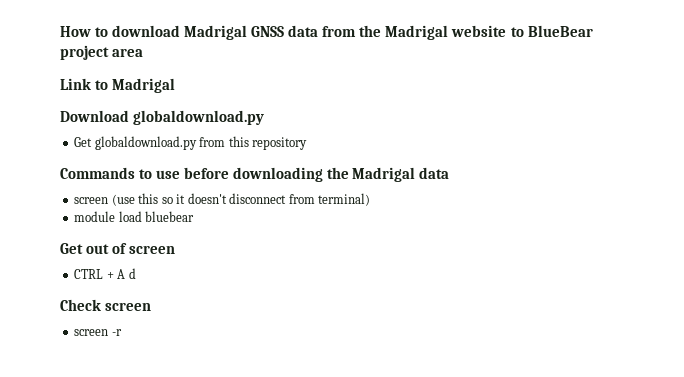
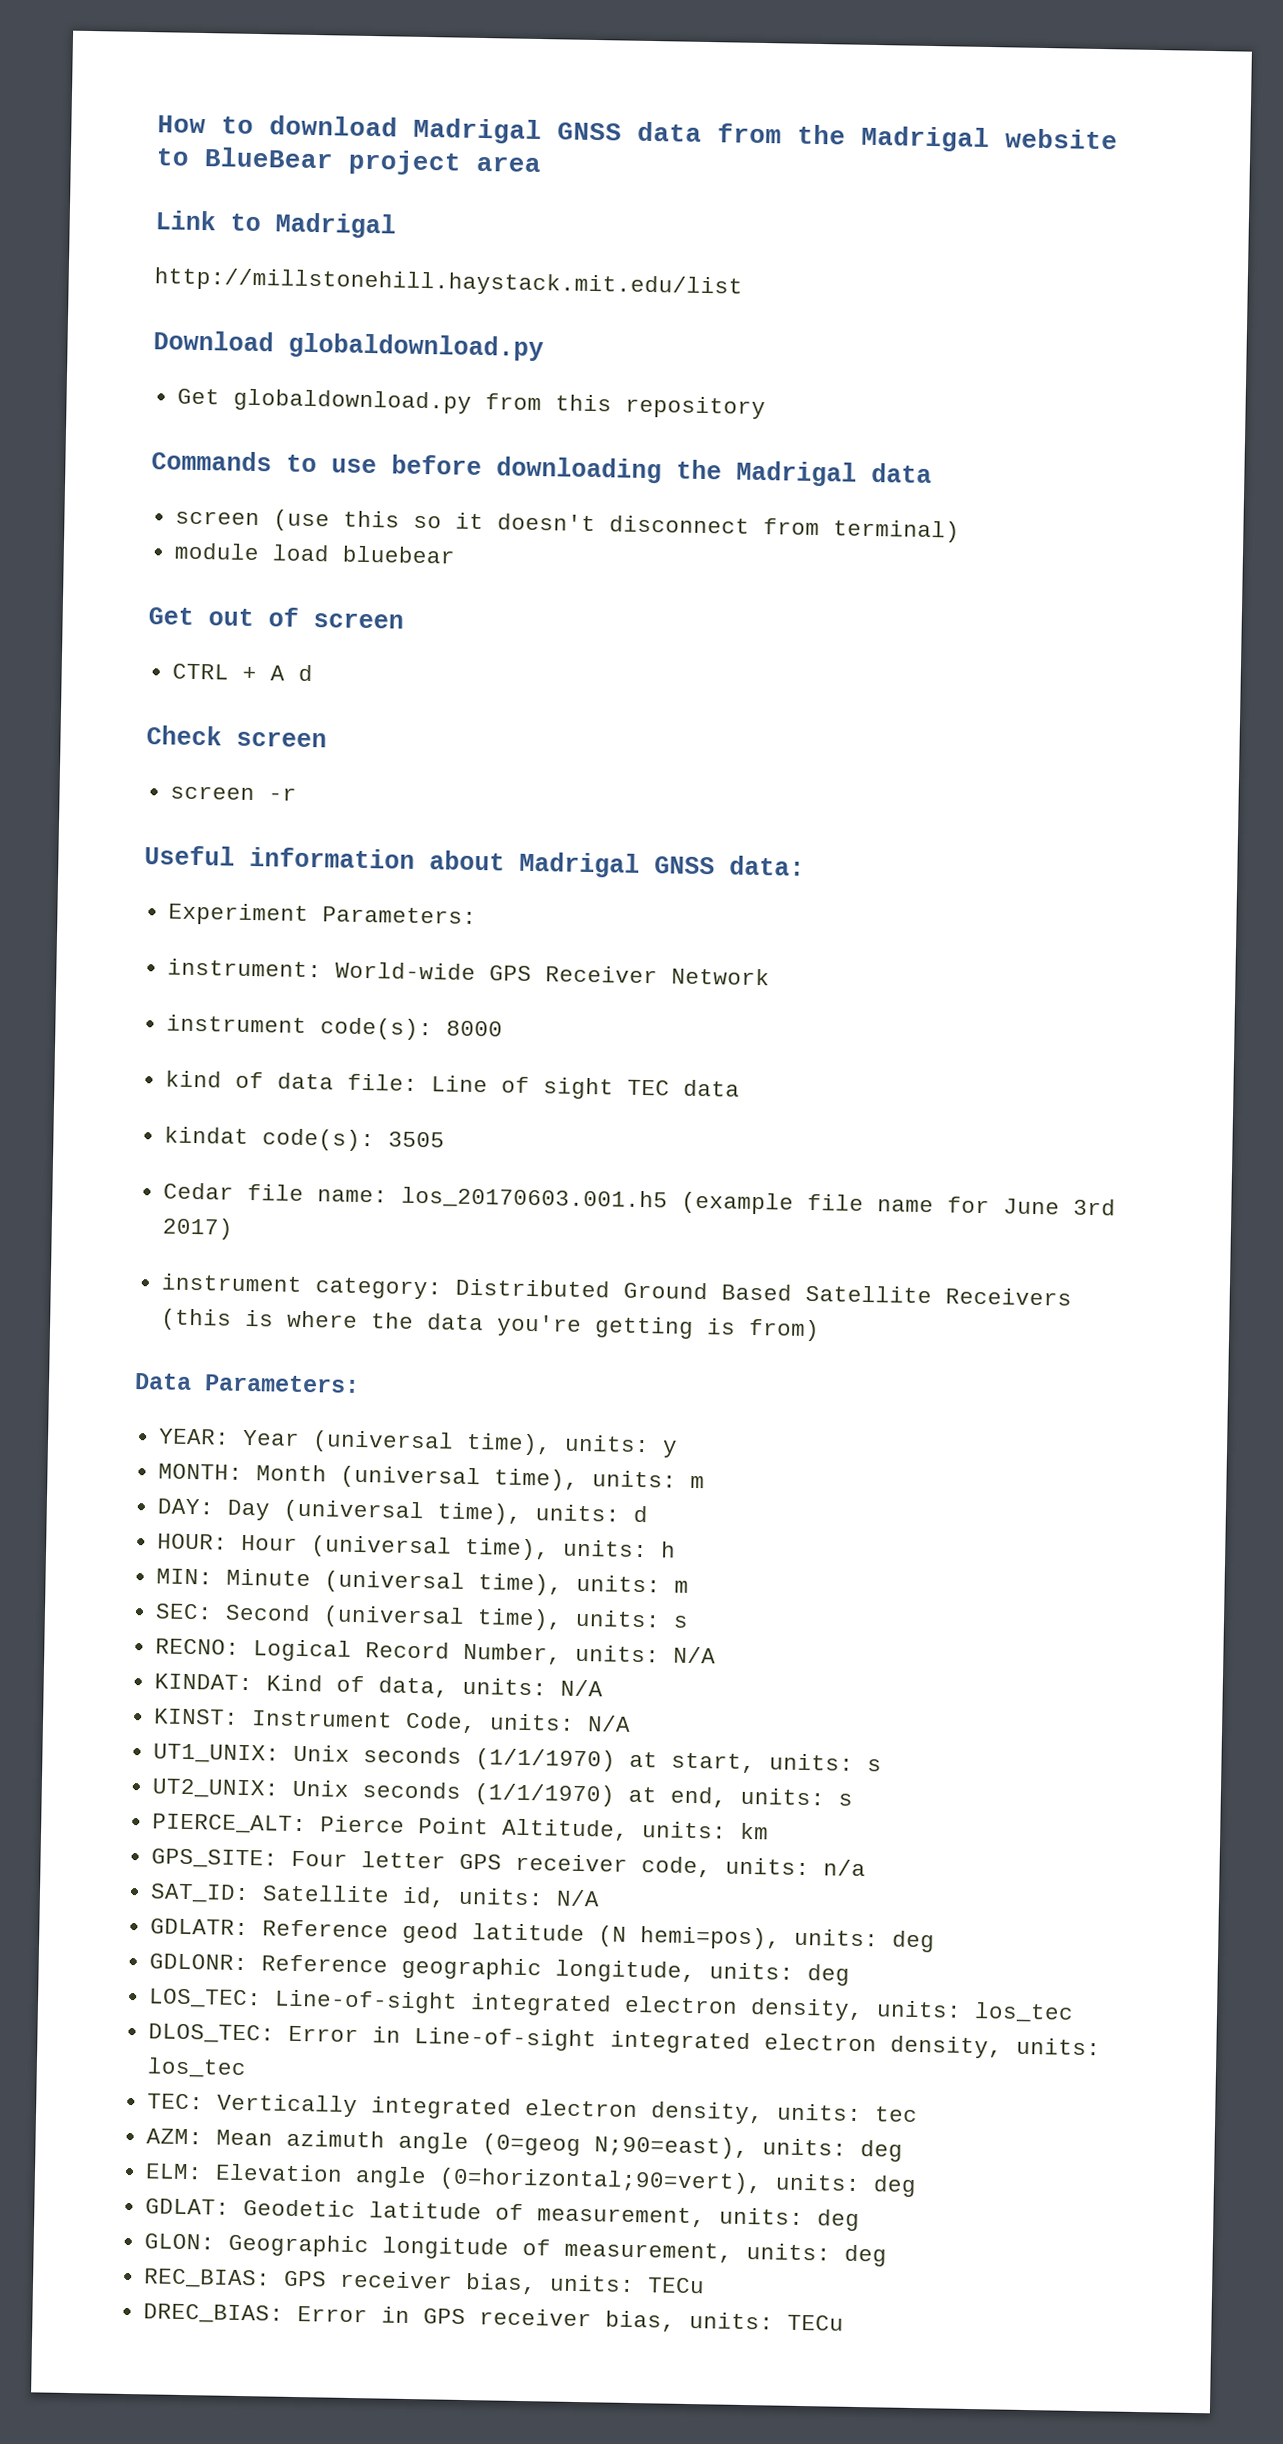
(175, 85) none -> [154,267,743,299] // http://millstonehill.haystack.mit.edu/list
(122, 332) none -> [144,845,805,878] [167,902,477,927] [166,958,770,986] [165,1014,503,1041] [164,1070,740,1100] [163,1126,445,1152] [162,1182,1116,1216] [161,1217,233,1240] [160,1273,1072,1306] [160,1308,820,1342] [134,1373,360,1393] [157,1428,678,1458] [157,1463,705,1491] [156,1498,648,1525] [156,1533,676,1561] [155,1568,689,1596] [154,1603,688,1631] [154,1638,716,1665] [153,1673,603,1698] [152,1708,631,1734] [152,1743,882,1774] [151,1778,853,1808] [151,1813,769,1841] [150,1848,866,1878] [149,1883,600,1908] [149,1918,935,1953] [148,1953,850,1986] [147,1988,1074,2023] [147,2023,1101,2059] [146,2057,247,2079] [146,2093,918,2125] [145,2128,903,2162] [144,2163,917,2198] [144,2198,860,2232] [143,2233,887,2267] [142,2268,705,2295] [142,2303,844,2332] // Useful information about Madrigal GNSS data: // Experiment Parameters: // instrument: World-wide GPS Receiver Network // instrument code(s): 8000 // kind of data file: Line of sight TEC data // kindat code(s): 3505 // Cedar file name: los_20170603.001.h5 (example file name for June 3rd 2017) // instrument category: Distributed Ground Based Satellite Receivers (this is where the data you're getting is from) // Data Parameters: // YEAR: Year (universal time), units: y // MONTH: Month (universal time), units: m // DAY: Day (universal time), units: d // HOUR: Hour (universal time), units: h // MIN: Minute (universal time), units: m // SEC: Second (universal time), units: s // RECNO: Logical Record Number, units: N/A // KINDAT: Kind of data, units: N/A // KINST: Instrument Code, units: N/A // UT1_UNIX: Unix seconds (1/1/1970) at start, units: s // UT2_UNIX: Unix seconds (1/1/1970) at end, units: s // PIERCE_ALT: Pierce Point Altitude, units: km // GPS_SITE: Four letter GPS receiver code, units: n/a // SAT_ID: Satellite id, units: N/A // GDLATR: Reference geod latitude (N hemi=pos), units: deg // GDLONR: Reference geographic longitude, units: deg // LOS_TEC: Line-of-sight integrated electron density, units: los_tec // DLOS_TEC: Error in Line-of-sight integrated electron density, units: los_tec // TEC: Vertically integrated electron density, units: tec // AZM: Mean azimuth angle (0=geog N;90=east), units: deg // ELM: Elevation angle (0=horizontal;90=vert), units: deg // GDLAT: Geodetic latitude of measurement, units: deg // GLON: Geographic longitude of measurement, units: deg // REC_BIAS: GPS receiver bias, units: TECu // DREC_BIAS: Error in GPS receiver bias, units: TECu

